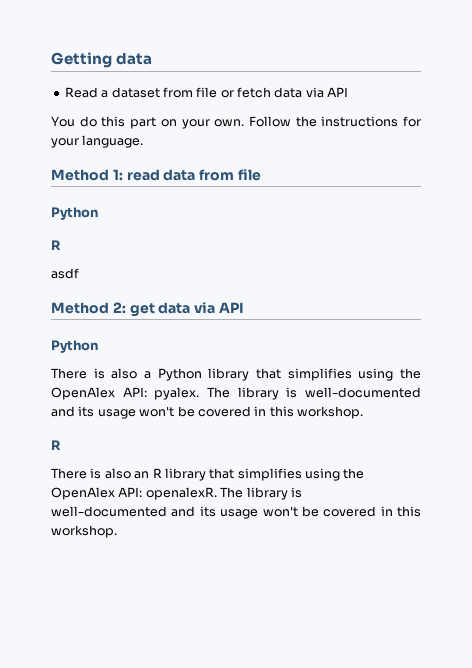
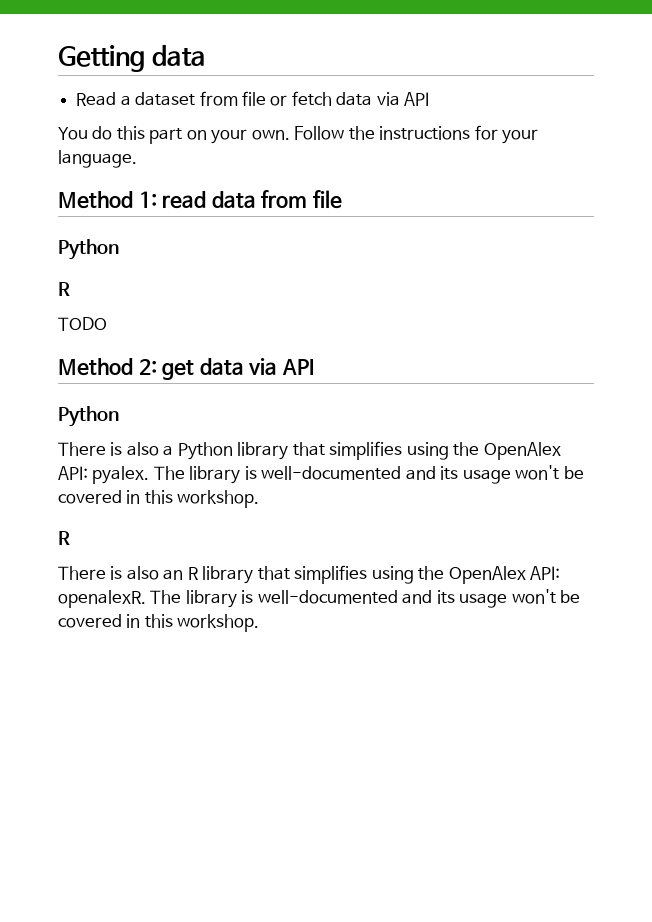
[51,268,79,279] asdf -> [58,317,107,331] TODO

